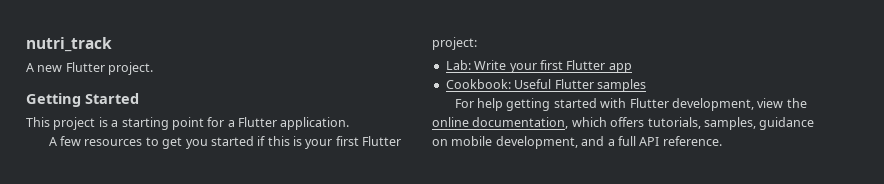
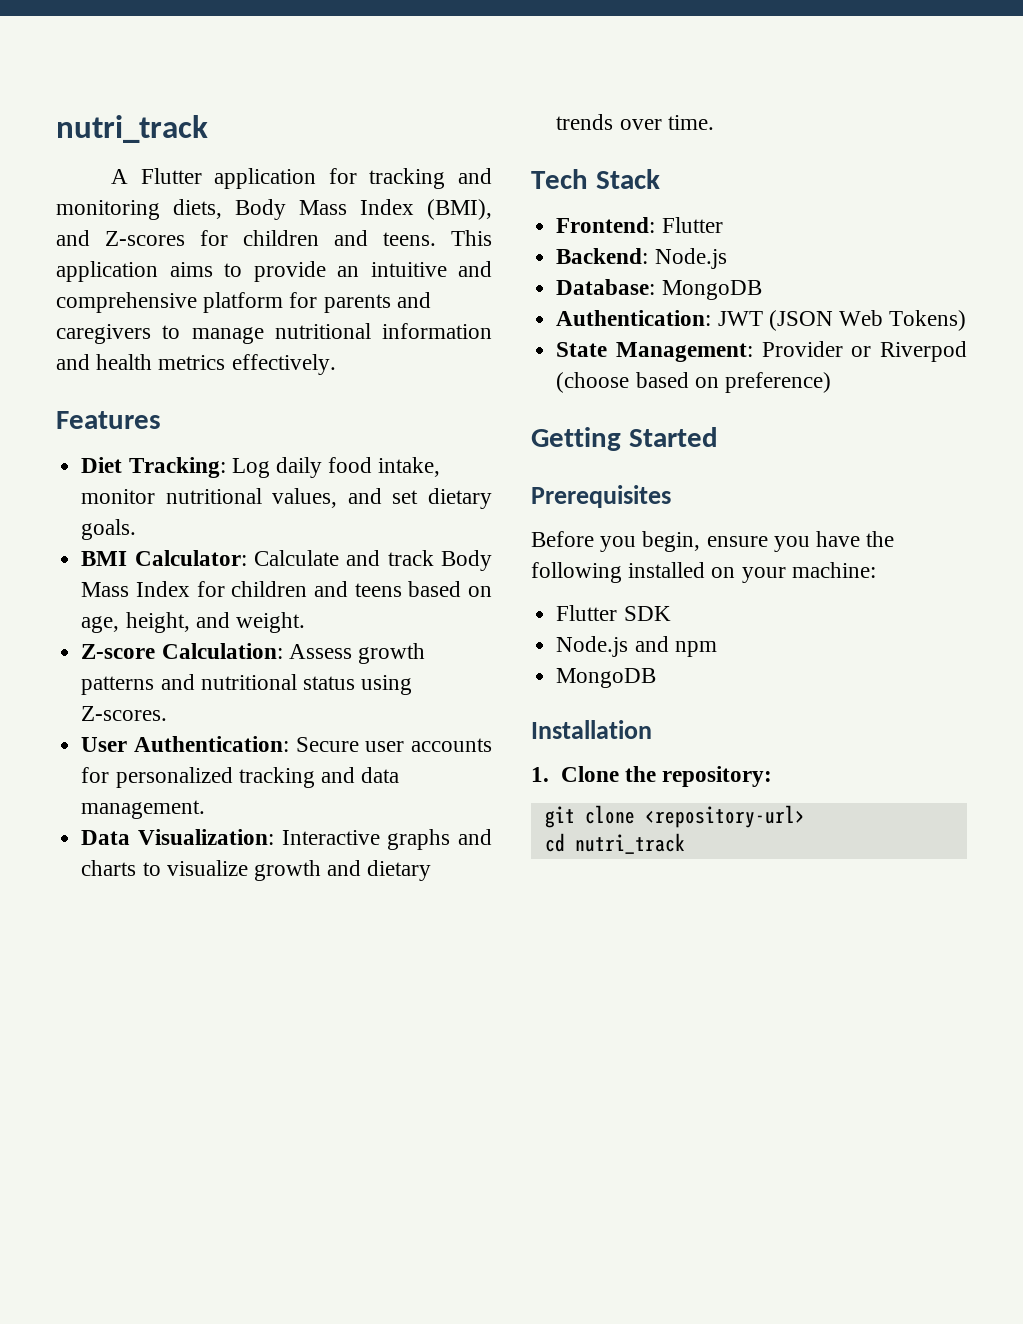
[37,62,154,75] [26,93,139,107] [26,117,350,130] [48,136,402,149] [432,37,477,50] [445,60,632,73] [445,79,646,92] [454,98,807,111] [432,117,815,130] [432,136,722,149] new Flutter project. // Getting Started // This project is a starting point for a Flutter application. // A few resources to get you started if this is your first Flutter project: // Lab: Write your first Flutter app // Cookbook: Useful Flutter samples // For help getting started with Flutter development, view the online documentation, which offers tutorials, samples, guidance on mobile development, and a full API reference. -> [140,168,493,189] [56,199,492,220] [56,230,492,246] [56,261,492,282] [56,292,431,313] [56,323,492,344] [56,354,336,375] [56,411,161,429] [81,457,441,478] [81,488,493,509] [81,519,137,540] [81,550,492,571] [81,581,492,597] [81,612,305,633] [81,643,425,664] [81,674,413,695] [81,706,168,721] [81,736,492,752] [81,767,400,788] [81,800,206,819] [81,829,492,850] [81,860,432,881] [556,114,714,130] [531,169,660,189] [556,217,723,233] [556,248,727,269] [556,279,762,300] [556,310,967,331] [556,341,967,362] [556,372,831,393] [531,427,718,451] [531,485,671,508] [531,531,895,552] [531,562,876,583] [556,605,671,621] [556,636,717,657] [556,668,657,688] [531,720,652,739] [531,766,772,787] [544,805,805,828] [544,833,685,854] Flutter application for tracking and monitoring diets, Body Mass Index (BMI), and Z-scores for children and teens. This application aims to provide an intuitive and comprehensive platform for parents and caregivers to manage nutritional information and health metrics effectively. // Features // Diet Tracking: Log daily food intake, monitor nutritional values, and set dietary goals. // BMI Calculator: Calculate and track Body Mass Index for children and teens based on age, height, and weight. // Z-score Calculation: Assess growth patterns and nutritional status using Z-scores. // User Authentication: Secure user accounts for personalized tracking and data management. // Data Visualization: Interactive graphs and charts to visualize growth and dietary trends over time. // Tech Stack // Frontend: Flutter // Backend: Node.js // Database: MongoDB // Authentication: JWT (JSON Web Tokens) // State Management: Provider or Riverpod (choose based on preference) // Getting Started // Prerequisites // Before you begin, ensure you have the following installed on your machine: // Flutter SDK // Node.js and npm // MongoDB // Installation // 1. Clone the repository: // git clone <repository-url> // cd nutri_track

